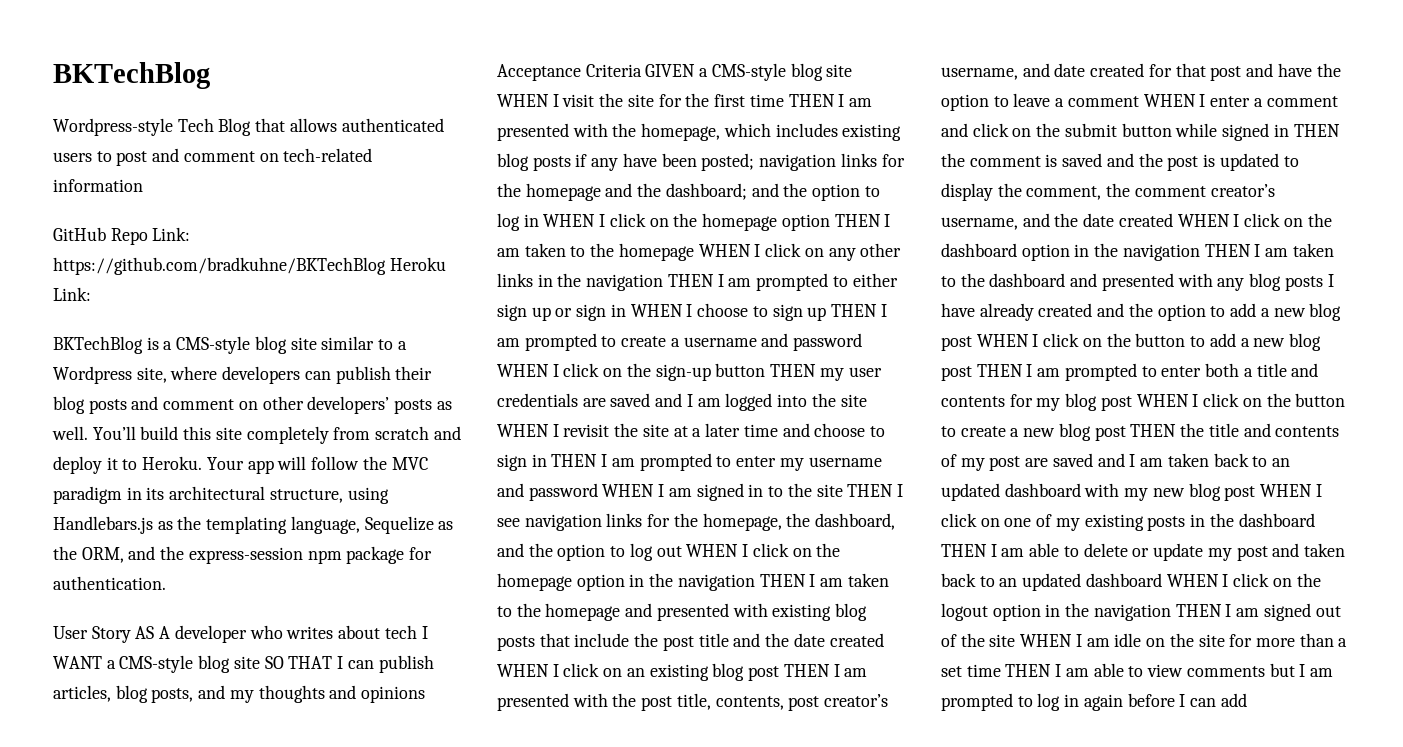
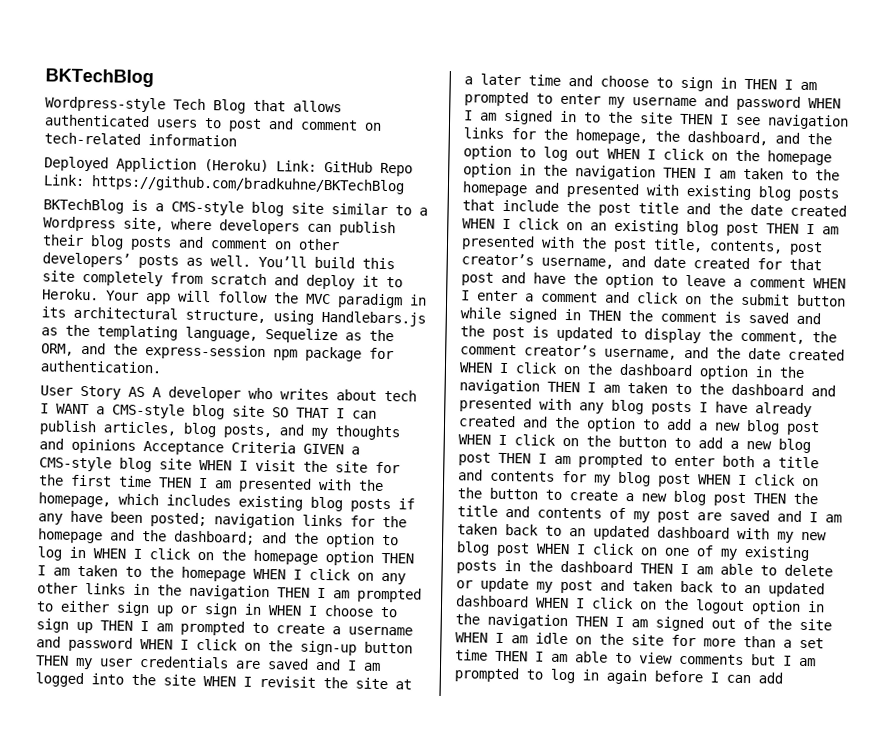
(143, 185) none -> [44,156,317,173] Deployed Appliction (Heroku) Link:
[389,257,446,271] [53,287,91,301] Heroku Link: -> (405, 185) none

